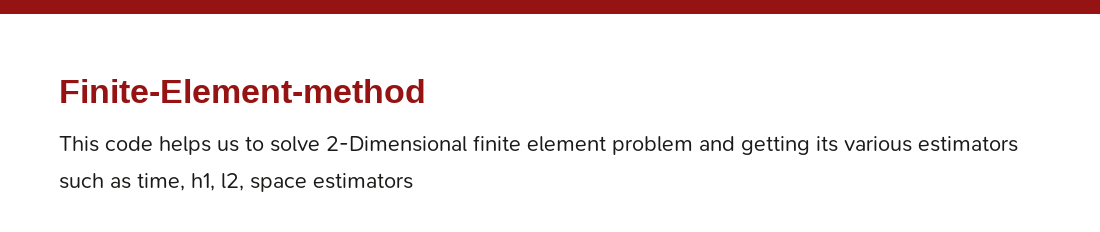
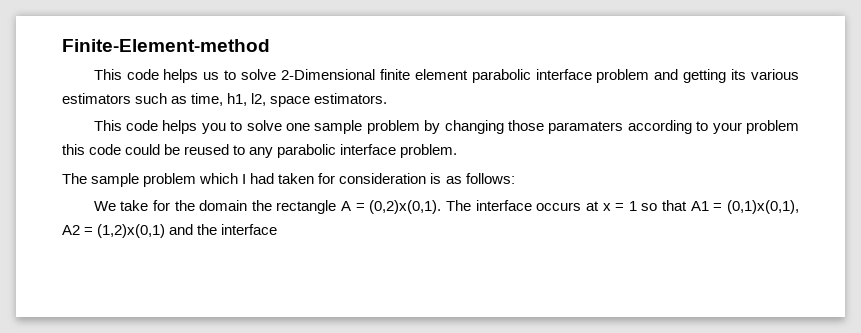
(606, 144) none -> [471,69,592,83] parabolic interface
[313,173,413,189] estimators -> [314,93,388,104] [93,120,800,134] [62,144,458,158] [62,173,515,187] [93,200,799,214] [62,224,278,238] estimators. // This code helps you to solve one sample problem by changing those paramaters according to your problem this code could be reused to any parabolic interface problem. // The sample problem which I had taken for consideration is as follows: // We take for the domain the rectangle A = (0,2)x(0,1). The interface occurs at x = 1 so that A1 = (0,1)x(0,1), A2 = (1,2)x(0,1) and the interface

